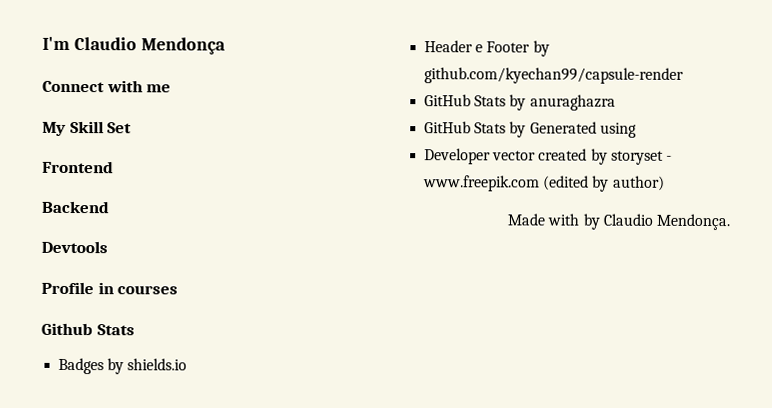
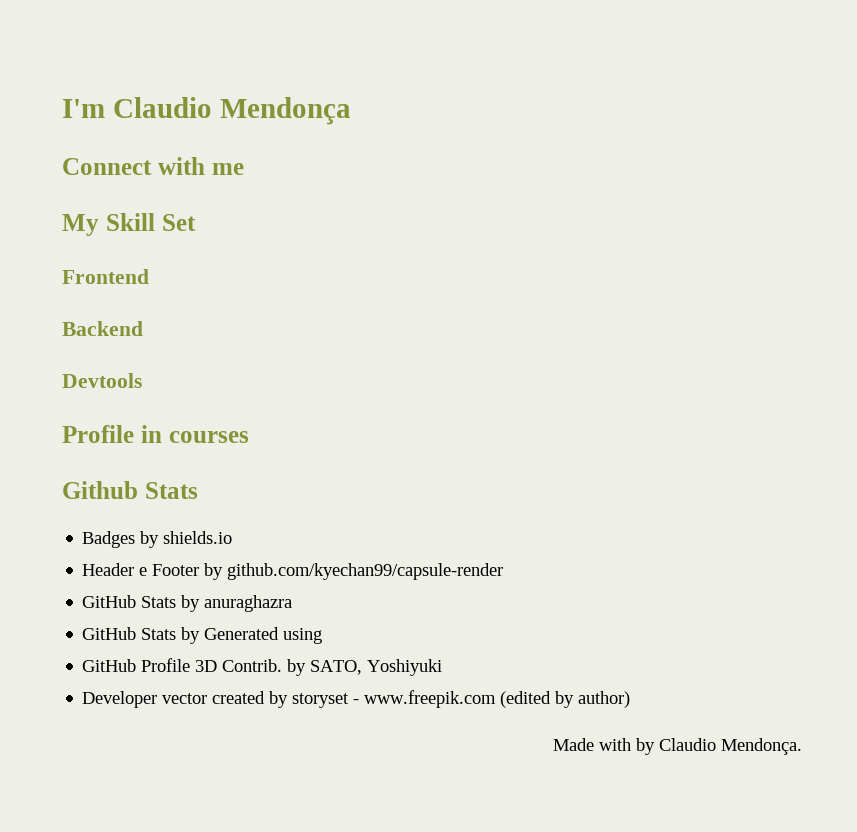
(637, 130) none -> [82,658,443,676] // GitHub Profile 3D Contrib. by SATO, Yoshiyuki

